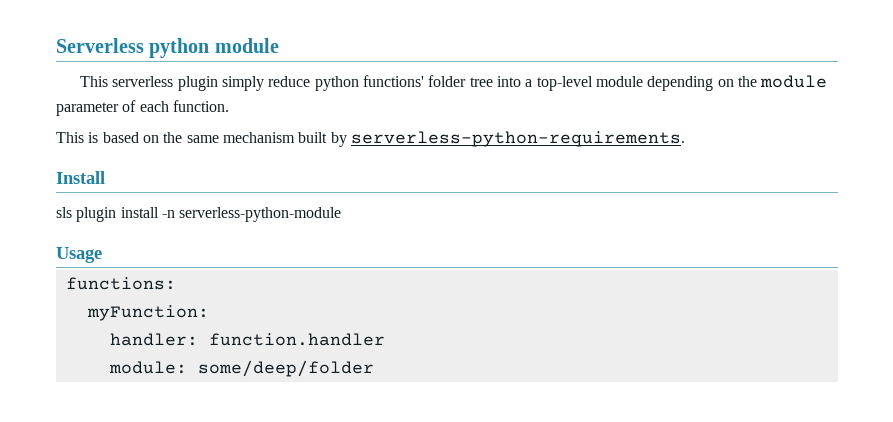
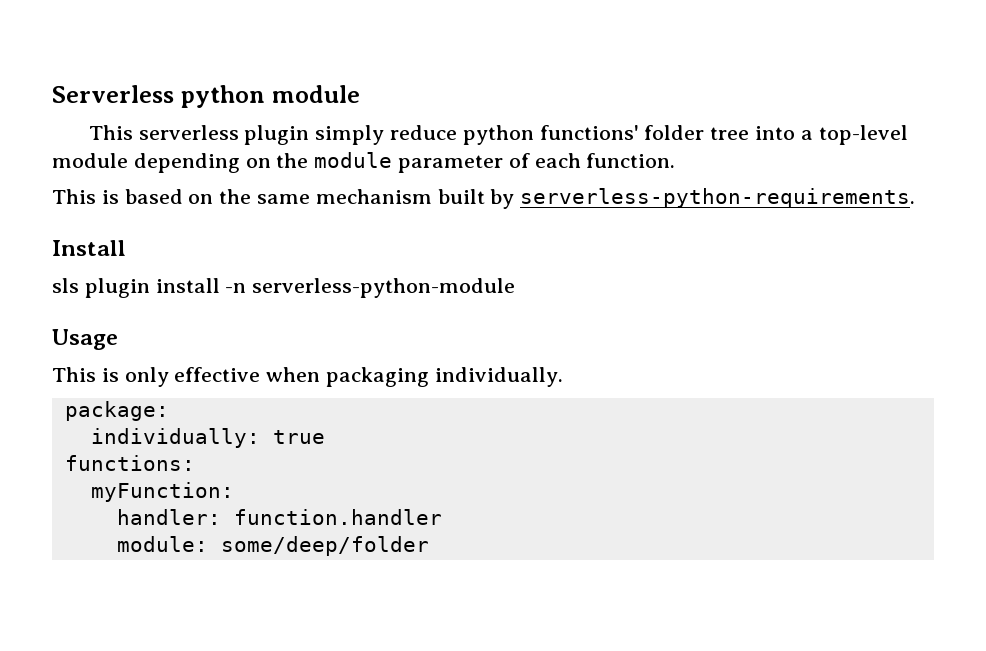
(102, 255) none -> [52,367,563,387] [64,401,169,421] [90,428,325,448] // This is only effective when packaging individually. // package: // individually: true

